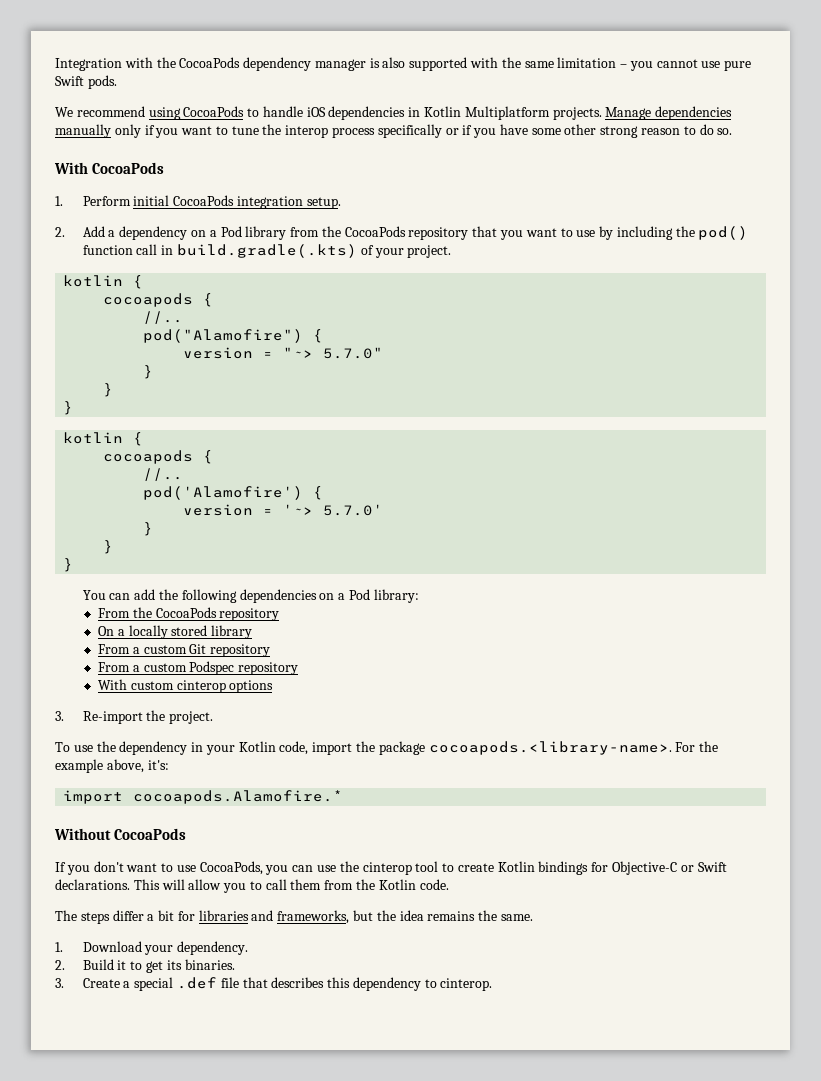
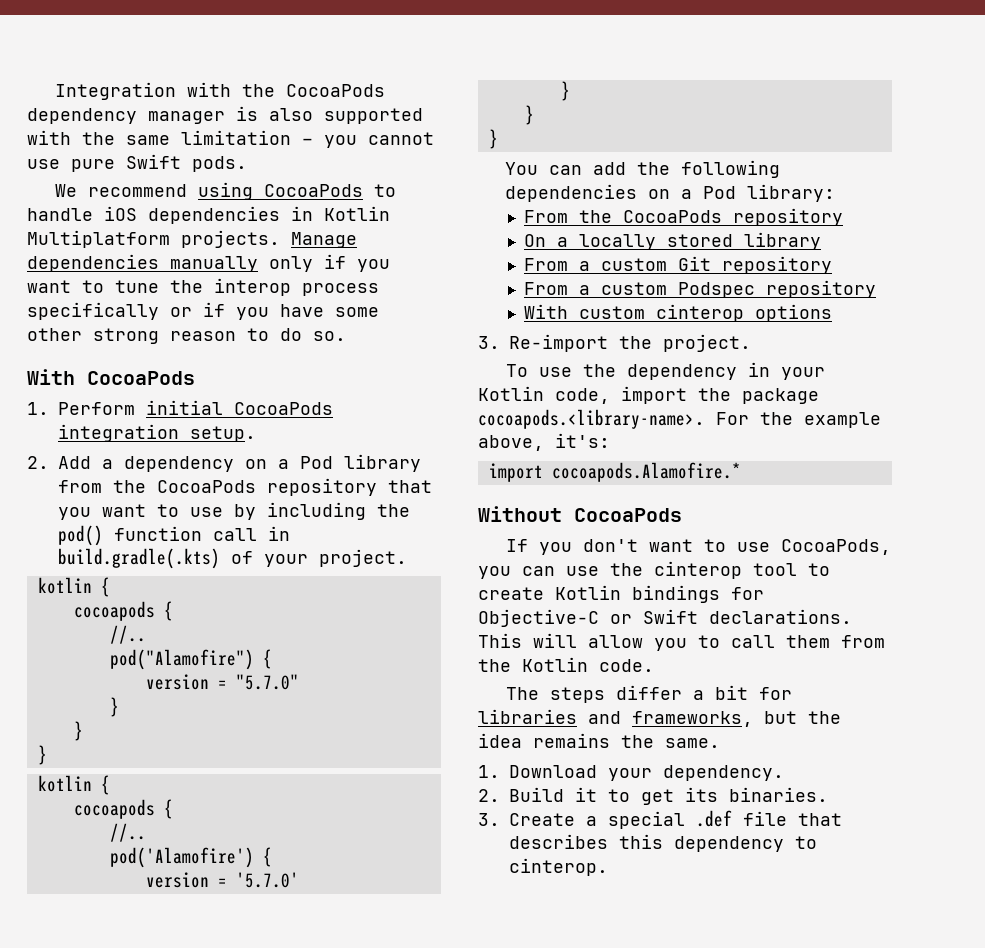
[283,347,384,359] "~> 5.7.0" -> [235,674,299,690] "5.7.0"
[283,504,384,516] '~> 5.7.0' -> [235,872,299,888] '5.7.0'

